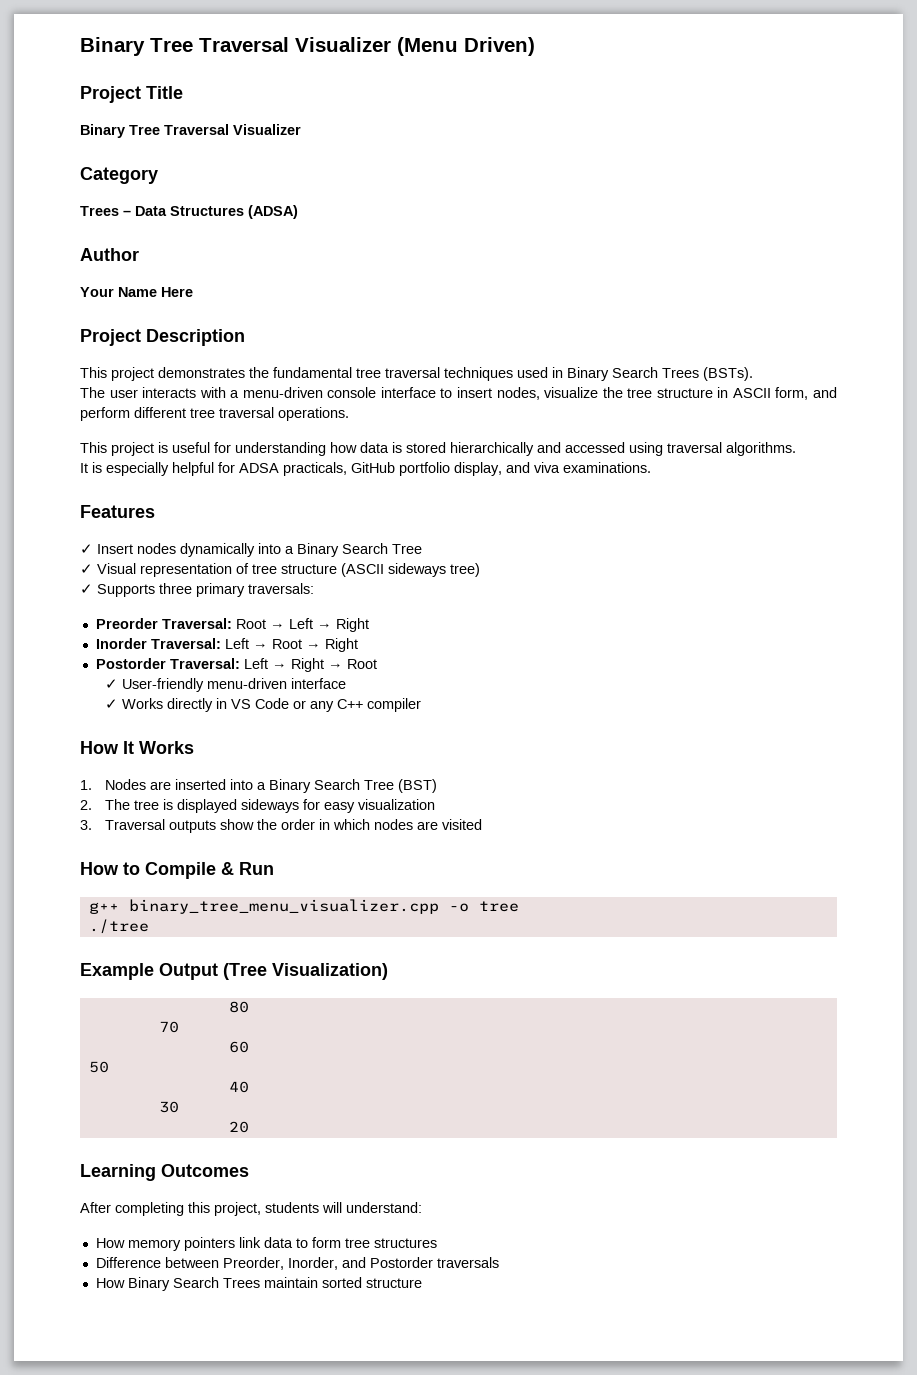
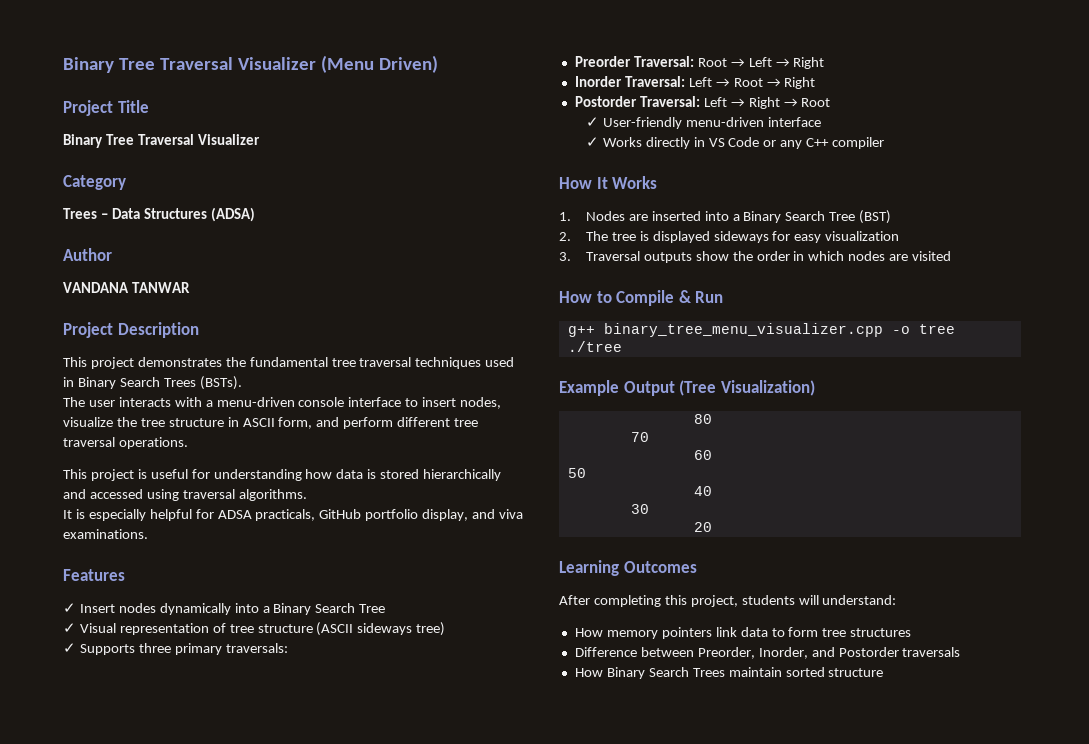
[80,287,193,297] Your Name Here -> [63,282,190,293] VANDANA TANWAR

